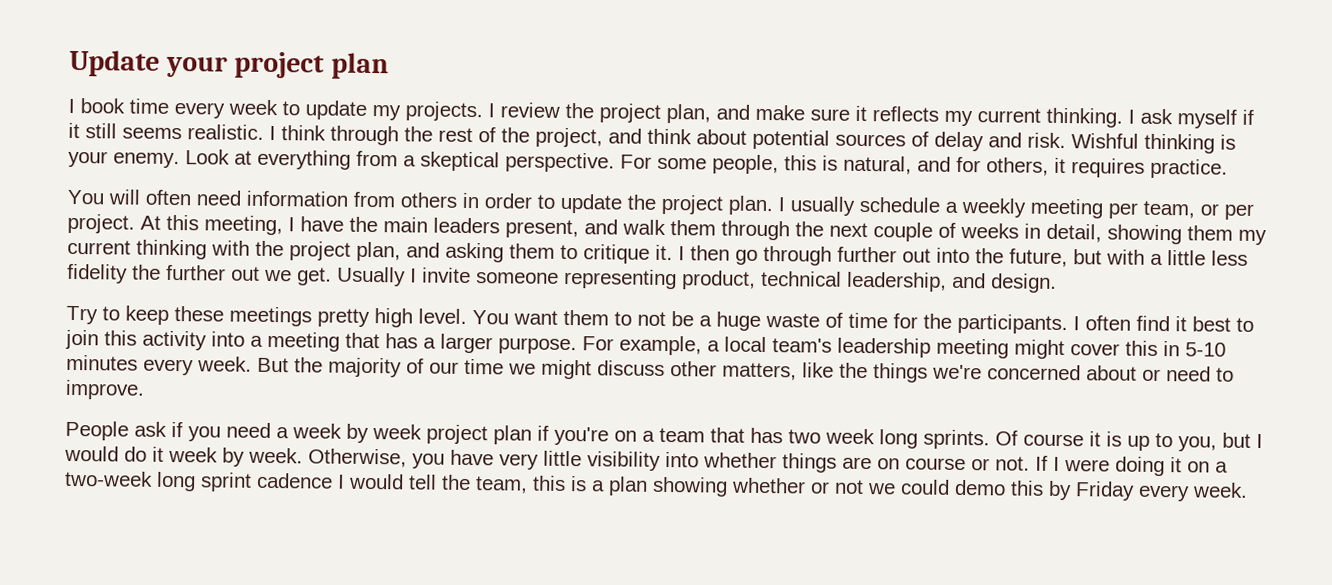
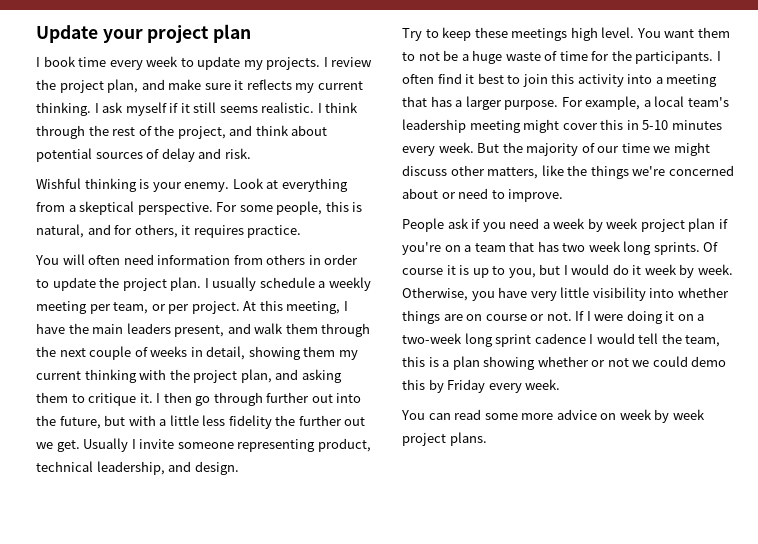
(1066, 140) none -> (251, 153) //
[317,308,370,328] pretty -> (568, 34) none
(1248, 490) none -> [401,409,705,423] [402,432,487,446] // You can read some more advice on week by week project plans.

